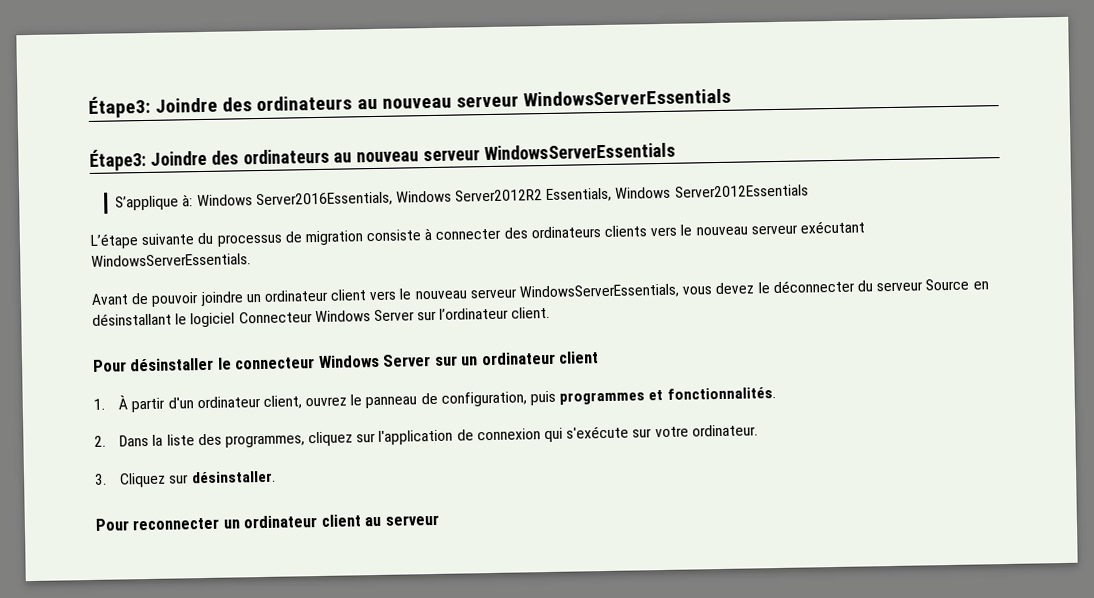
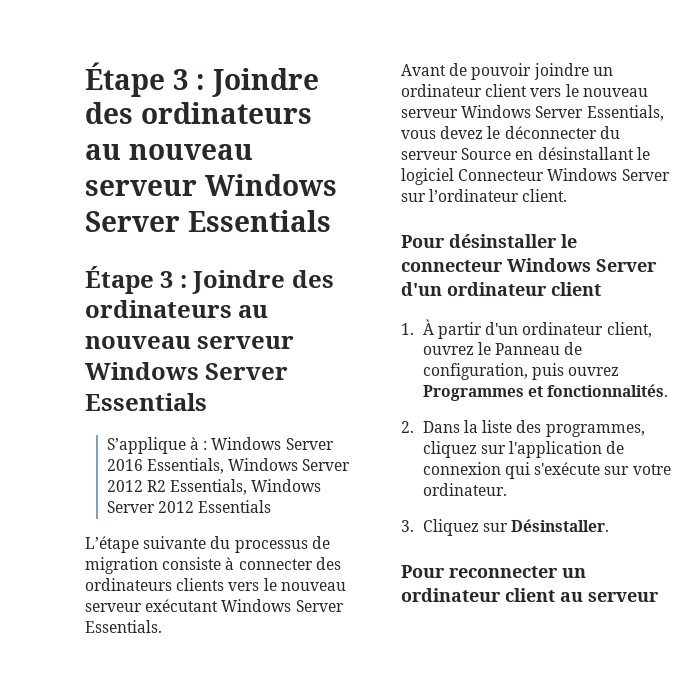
[88,88,731,118] [89,142,677,171] [115,184,809,211] Étape3: Joindre des ordinateurs au nouveau serveur WindowsServerEssentials // Étape3: Joindre des ordinateurs au nouveau serveur WindowsServerEssentials // S’applique à: Windows Server2016Essentials, Windows Server2012R2 Essentials, Windows Server2012Essentials -> [85,62,319,97] [85,102,312,124] [85,144,253,160] [85,174,337,196] [85,210,331,232] [85,266,334,294] [85,300,269,318] [85,336,295,349] [85,362,289,380] [85,393,207,411] [106,437,334,454] [106,458,351,474] [106,479,322,495] [106,500,272,513] Étape 3 : Joindre des ordinateurs au nouveau serveur Windows Server Essentials // Étape 3 : Joindre des ordinateurs au nouveau serveur Windows Server Essentials // S’applique à : Windows Server 2016 Essentials, Windows Server 2012 R2 Essentials, Windows Server 2012 Essentials
[91,253,251,267] WindowsServerEssentials. -> [221,599,344,612] [85,620,162,633] Windows Server Essentials.
[519,283,680,300] WindowsServerEssentials, -> [461,105,664,121] Windows Server Essentials,
[433,355,479,366] sur un -> [401,282,442,296] d'un
[365,396,418,409] panneau -> [495,343,561,355] Panneau
[559,391,646,405] programmes -> [568,367,620,376] [422,385,524,401] ouvrez Programmes
[190,470,276,484] désinstaller. -> [511,519,610,532] Désinstaller.

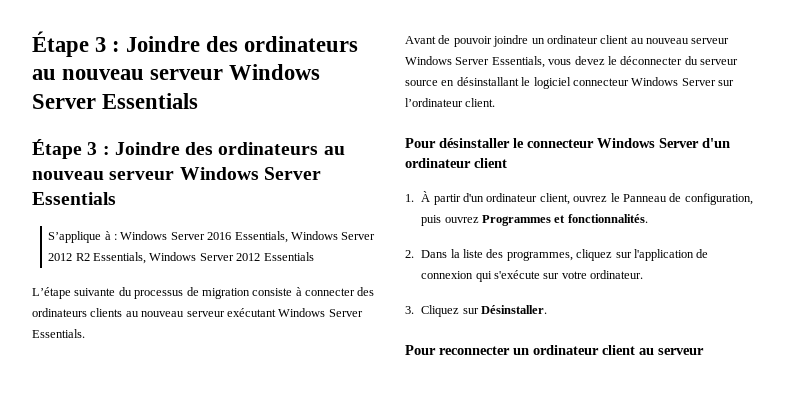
[228,578,277,591] vers le -> [125,311,139,317] au
[530,84,579,97] vers le -> [630,38,644,44] au
[461,148,512,160] Source -> [405,80,438,86] source
[458,169,545,181] Connecteur -> [572,78,629,86] connecteur

